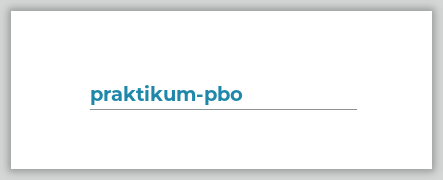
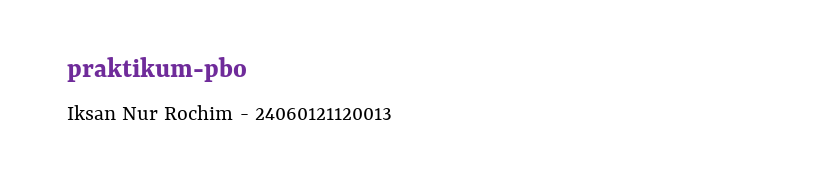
(243, 95) none -> [67,105,392,120] // Iksan Nur Rochim - 24060121120013

